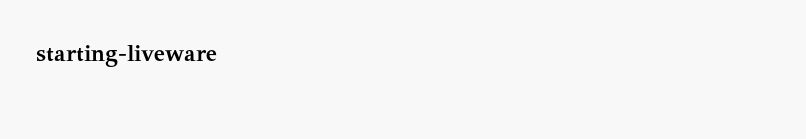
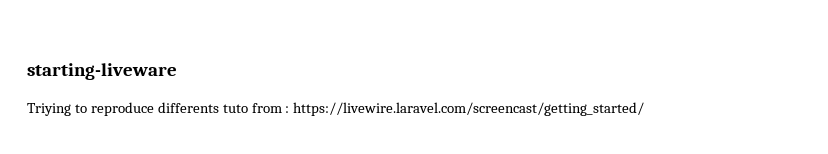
(217, 56) none -> [27,102,645,116] // Triying to reproduce differents tuto from : https://livewire.laravel.com/screencast/getting_started/

